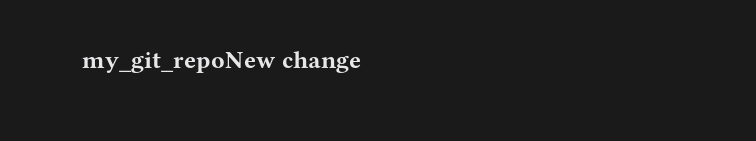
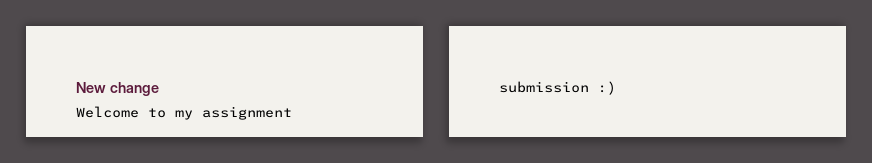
[82,52,276,73] my_git_repoNew -> [76,82,106,93] New
(361, 62) none -> [76,106,292,120] [499,81,616,95] // Welcome to my assignment submission :)

